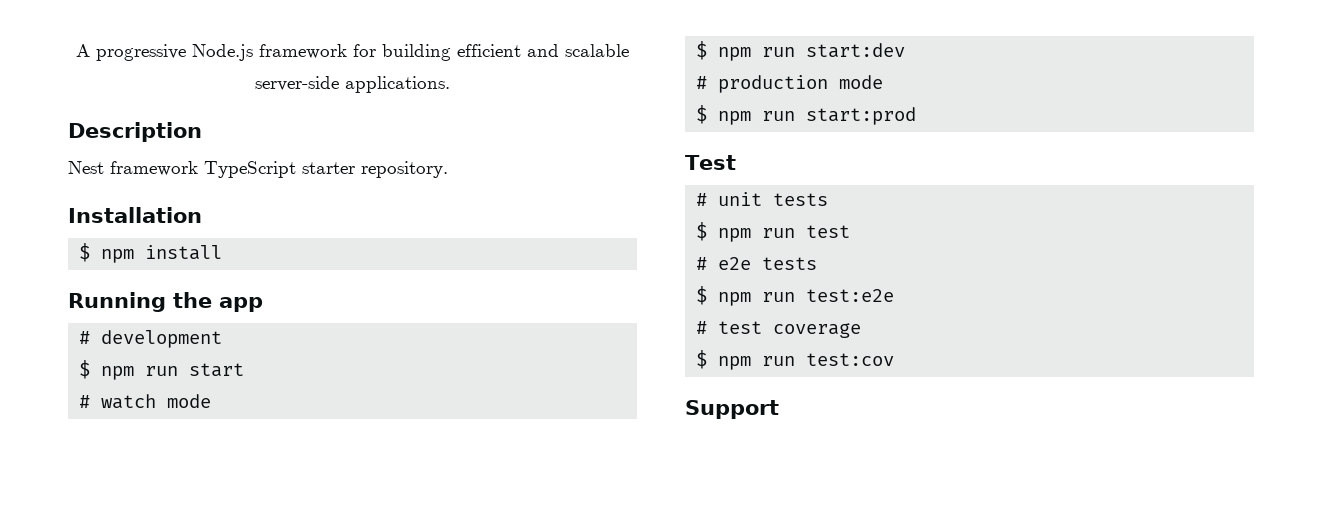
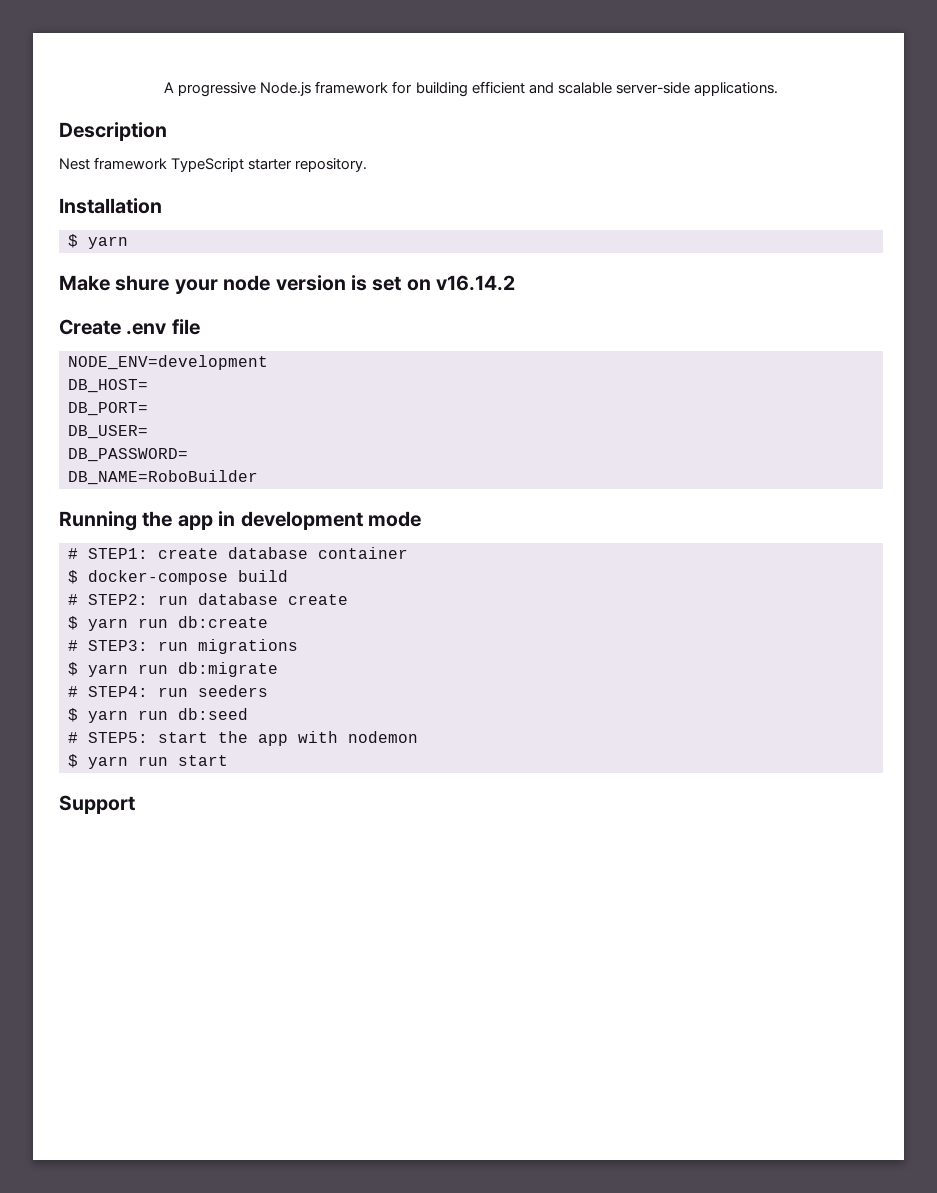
[101,245,223,263] [68,292,263,312] [79,330,223,348] [79,360,245,380] [79,394,212,409] [696,41,906,61] [696,75,884,93] [696,105,917,125] [685,155,736,170] [696,192,829,206] [696,222,851,242] [696,257,818,270] [696,286,895,306] [696,321,862,338] [696,350,895,370] npm install // Running the app // # development // $ npm run start // # watch mode // $ npm run start:dev // # production mode // $ npm run start:prod // Test // # unit tests // $ npm run test // # e2e tests // $ npm run test:e2e // # test coverage // $ npm run test:cov -> [88,236,128,249] [59,275,516,294] [59,319,200,335] [68,355,268,370] [68,379,148,393] [68,402,148,416] [68,425,148,439] [68,448,188,462] [68,470,258,485] [59,511,421,531] [68,547,408,559] [68,570,288,585] [68,593,348,605] [68,616,268,631] [68,639,298,654] [68,662,278,677] [68,685,268,697] [68,708,248,723] [68,731,418,746] [68,754,228,769] yarn // Make shure your node version is set on v16.14.2 // Create .env file // NODE_ENV=development // DB_HOST= // DB_PORT= // DB_USER= // DB_PASSWORD= // DB_NAME=RoboBuilder // Running the app in development mode // # STEP1: create database container // $ docker-compose build // # STEP2: run database create // $ yarn run db:create // # STEP3: run migrations // $ yarn run db:migrate // # STEP4: run seeders // $ yarn run db:seed // # STEP5: start the app with nodemon // $ yarn run start

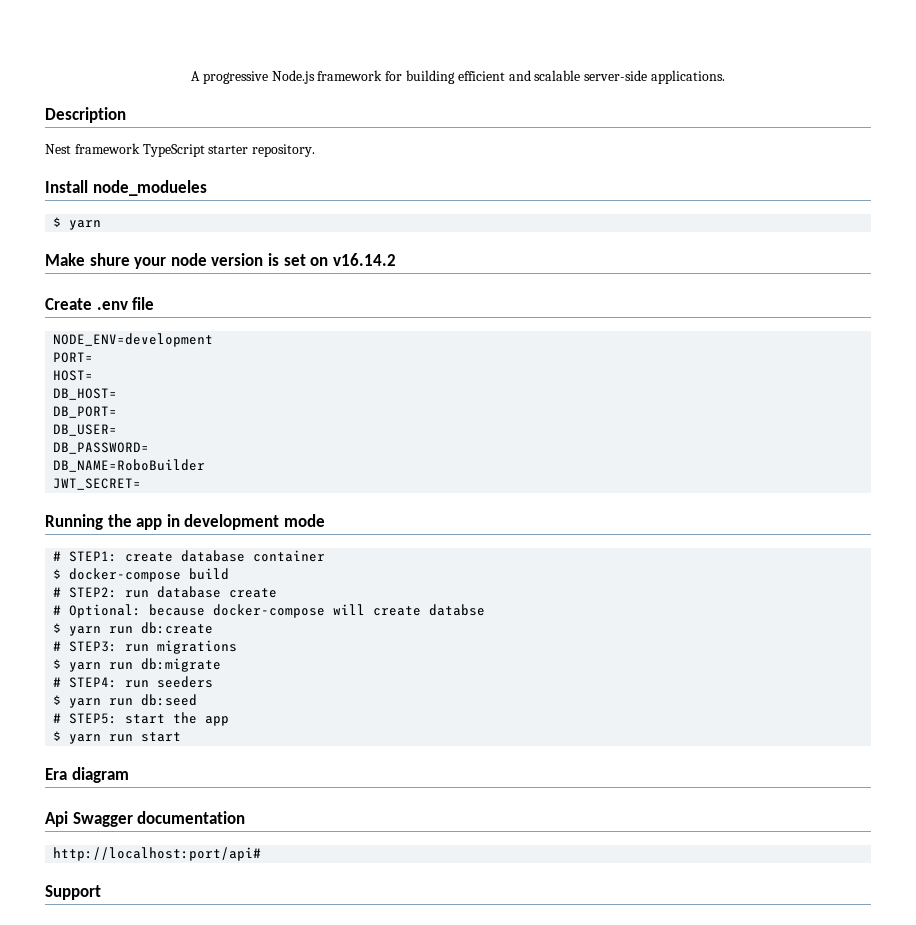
[59,198,162,214] Installation -> [45,180,207,196] Install node_modueles
(268, 362) none -> [53,352,94,363] [53,370,94,381] // PORT= // HOST=
(258, 477) none -> [53,478,142,490] // JWT_SECRET=
(348, 599) none -> [53,604,486,618] // # Optional: because docker-compose will create databse
[298,731,418,743] with nodemon -> (230, 721) none
(228, 760) none -> [45,767,129,783] [45,811,246,827] [53,847,262,861] // Era diagram // Api Swagger documentation // http://localhost:port/api#

